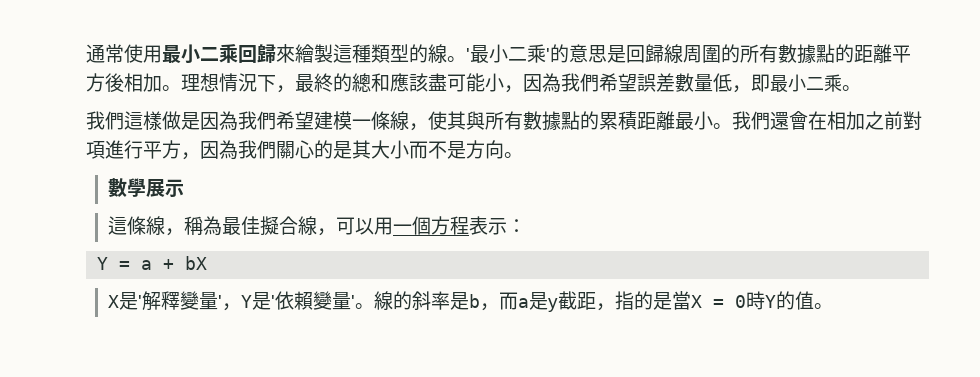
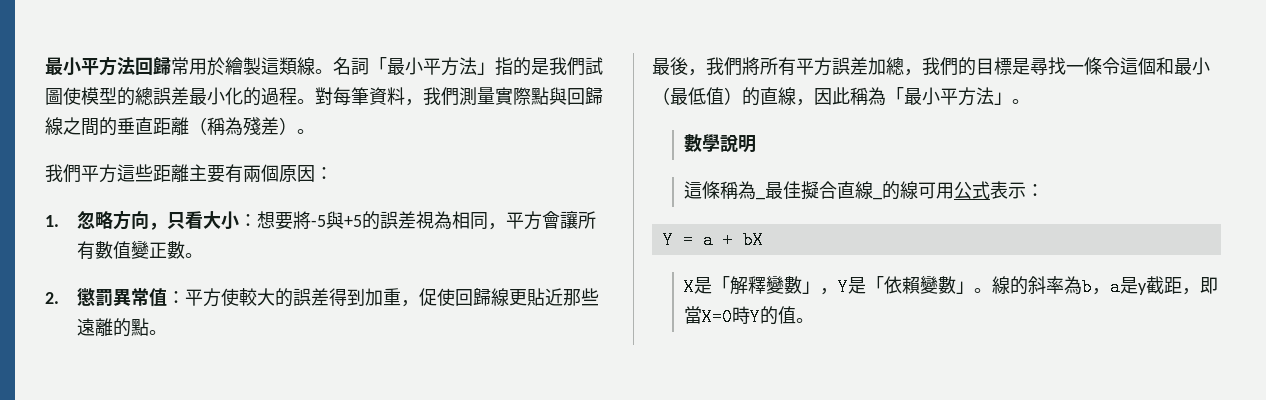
[86,44,911,64] [86,73,861,93] [86,111,922,131] [86,140,504,160] 通常使用最小二乘回歸來繪製這種類型的線。'最小二乘'的意思是回歸線周圍的所有數據點的距離平方後相加。理想情況下，最終的總和應該盡可能小，因為我們希望誤差數量低，即最小二乘。 // 我們這樣做是因為我們希望建模一條線，使其與所有數據點的累積距離最小。我們還會在相加之前對項進行平方，因為我們關心的是其大小而不是方向 -> [45,56,603,76] [45,86,603,106] [45,117,315,136] [45,164,333,183] [45,210,597,230] [77,240,204,260] [45,287,600,307] [77,318,168,337] [652,57,1210,76] [652,87,1012,106] 最小平方法回歸常用於繪製這類線。名詞「最小平方法」指的是我們試圖使模型的總誤差最小化的過程。對每筆資料，我們測量實際點與回歸線之間的垂直距離（稱為殘差）。 // 我們平方這些距離主要有兩個原因： // 1.忽略方向，只看大小：想要將-5與+5的誤差視為相同，平方會讓所有數值變正數。 // 2.懲罰異常值：平方使較大的誤差得到加重，促使回歸線更貼近那些遠離的點。 // 最後，我們將所有平方誤差加總，我們的目標是尋找一條令這個和最小（最低值）的直線，因此稱為「最小平方法」
[146,179,185,197] 展示 -> [720,135,757,153] 說明
[146,216,470,236] 線，稱為最佳擬合線，可以用一個方程 -> [720,181,991,200] 稱為_最佳擬合直線_的線可用公式
[138,291,747,312] '解釋變量'，Y是'依賴變量'。線的斜率是b，而a是y截距，指的是當X = 0 -> [712,275,1219,296] [684,306,733,326] 「解釋變數」，Y是「依賴變數」。線的斜率為b，a是y截距，即當X=0

